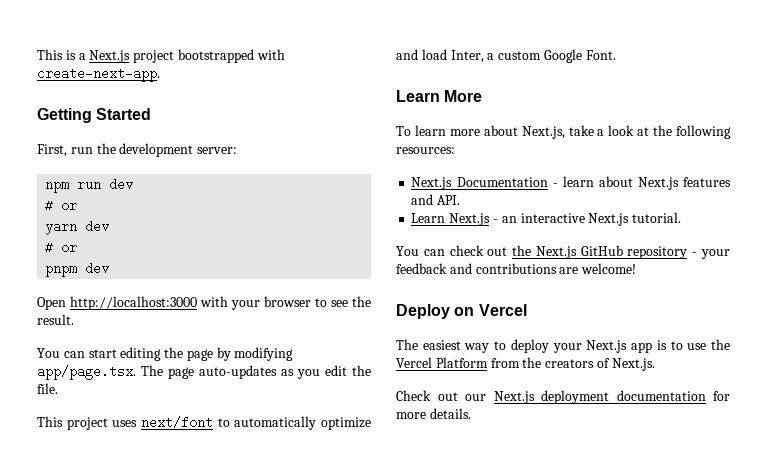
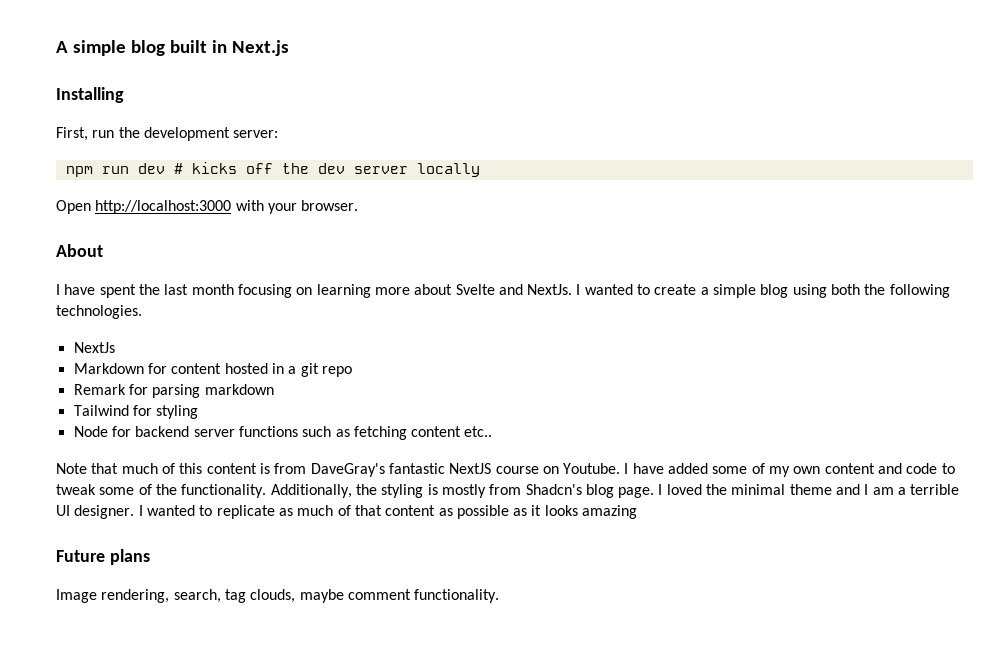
[37,49,285,63] [37,67,160,82] [37,108,152,123] This is a Next.js project bootstrapped with create-next-app. // Getting Started -> [56,40,289,56] [56,87,124,103] A simple blog built in Next.js // Installing
[45,199,78,212] [45,220,110,235] [45,241,78,254] [45,262,110,277] [37,296,371,310] [37,314,74,325] [37,347,294,361] [37,365,371,380] [37,383,58,394] [37,416,371,430] [396,49,616,63] [396,90,483,102] [396,125,731,139] [396,147,455,154] [411,176,731,190] [411,194,461,205] [411,212,682,226] [396,245,730,259] [396,263,637,274] [396,304,527,319] [396,339,730,353] [396,357,655,371] [396,390,730,404] [396,408,471,419] // # or // yarn dev // # or // pnpm dev // Open http://localhost:3000 with your browser to see the result. // You can start editing the page by modifying app/page.tsx. The page auto-updates as you edit the file. // This project uses next/font to automatically optimize and load Inter, a custom Google Font. // Learn More // To learn more about Next.js, take a look at the following resources: // Next.js Documentation - learn about Next.js features and API. // Learn Next.js - an interactive Next.js tutorial. // You can check out the Next.js GitHub repository - your feedback and contributions are welcome! // Deploy on Vercel // The easiest way to deploy your Next.js app is to use the Vercel Platform from the creators of Next.js. // Check out our Next.js deployment documentation for more details. -> [173,162,480,177] [56,200,359,214] [56,244,103,257] [56,284,950,298] [56,305,142,319] [73,342,115,353] [73,363,352,377] [73,384,274,398] [73,405,199,419] [73,426,493,440] [56,463,955,477] [56,484,960,498] [56,505,638,519] [56,549,150,565] [56,589,500,603] # kicks off the dev server locally // Open http://localhost:3000 with your browser. // About // I have spent the last month focusing on learning more about Svelte and NextJs. I wanted to create a simple blog using both the following technologies. // NextJs // Markdown for content hosted in a git repo // Remark for parsing markdown // Tailwind for styling // Node for backend server functions such as fetching content etc.. // Note that much of this content is from DaveGray's fantastic NextJS course on Youtube. I have added some of my own content and code to tweak some of the functionality. Additionally, the styling is mostly from Shadcn's blog page. I loved the minimal theme and I am a terrible UI designer. I wanted to replicate as much of that content as possible as it looks amazing // Future plans // Image rendering, search, tag clouds, maybe comment functionality.

